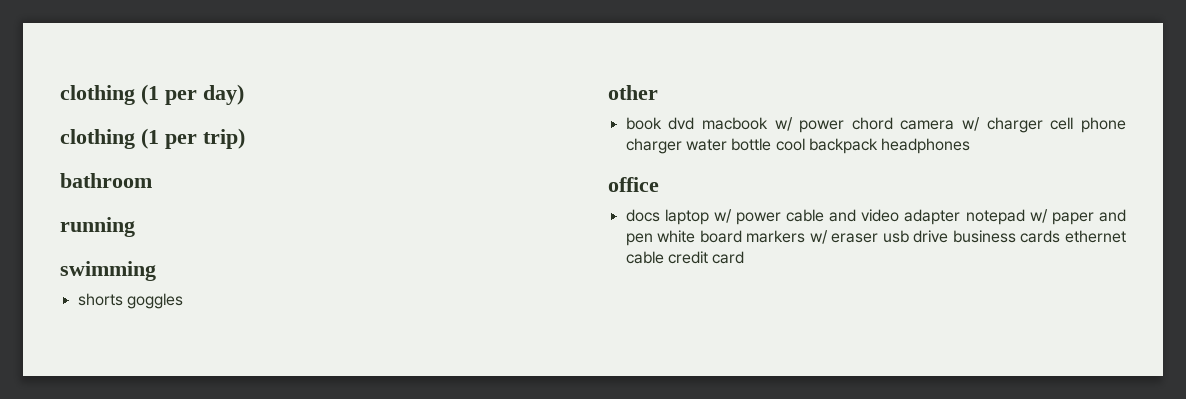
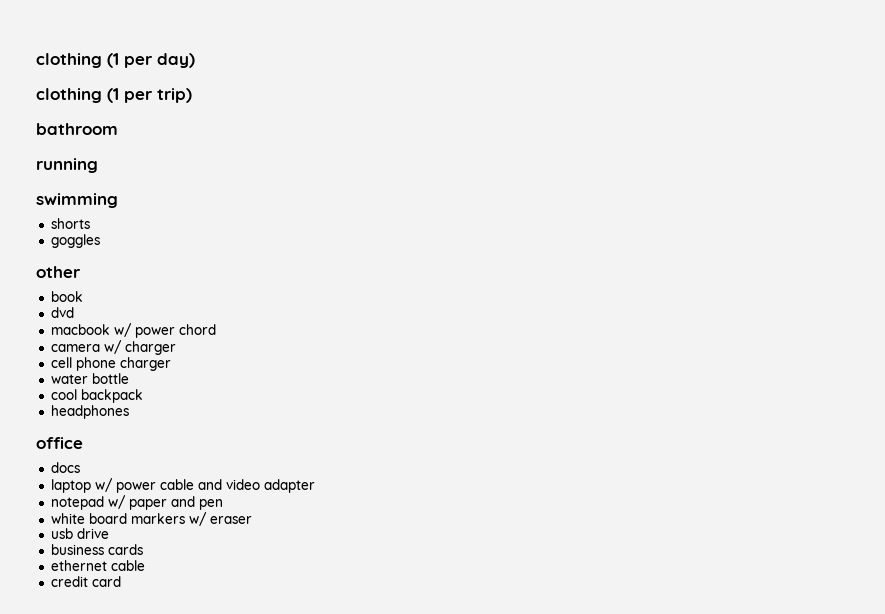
(123, 299) none -> (90, 223) //
(662, 123) none -> (83, 296) //
(695, 123) none -> (74, 312) //
(893, 123) none -> (216, 329) //
(1043, 125) none -> (176, 348) //
(682, 146) none -> (171, 364) //
(772, 144) none -> (129, 378) //
(878, 146) none -> (143, 396) //
(660, 215) none -> (80, 467) //
(961, 217) none -> (315, 486) //
(653, 239) none -> (223, 504) //
(879, 238) none -> (252, 520) //
(949, 236) none -> (109, 533) //
(1061, 236) none -> (143, 549) //
(664, 257) none -> (145, 565) //

